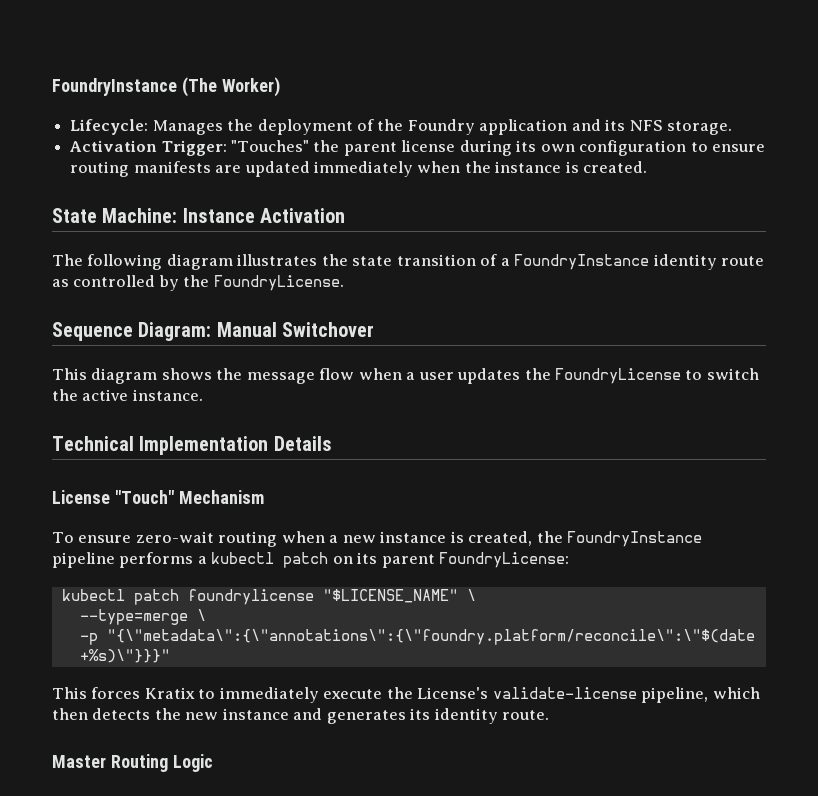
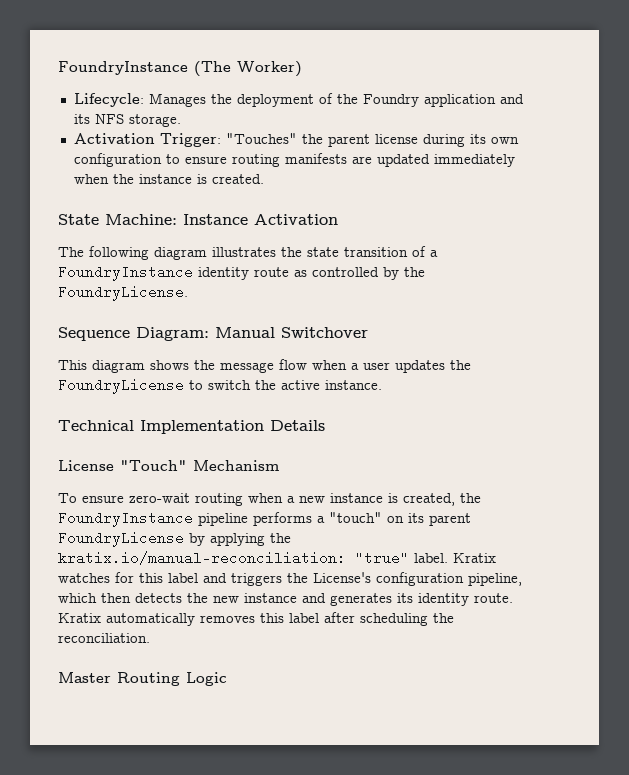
[211,552,329,568] kubectl patch -> [329,512,382,523] "touch"
[439,552,570,568] [61,589,476,605] [79,609,206,625] [79,629,755,645] [79,649,170,663] [52,687,383,703] FoundryLicense: // kubectl patch foundrylicense "$LICENSE_NAME" \ // --type=merge \ // -p "{\"metadata\":{\"annotations\":{\"foundry.platform/reconcile\":\"$(date +%s)\"}}}" // This forces Kratix to immediately execute -> [58,531,291,547] [58,551,496,565] [58,572,282,586] FoundryLicense by applying the kratix.io/manual-reconciliation: "true" label. Kratix watches for this label and triggers
[492,687,637,699] validate-license -> [376,572,464,586] configuration
(550, 715) none -> [58,612,454,626] [58,633,150,643] Kratix automatically removes this label after scheduling the reconciliation.

